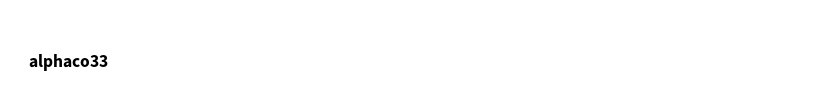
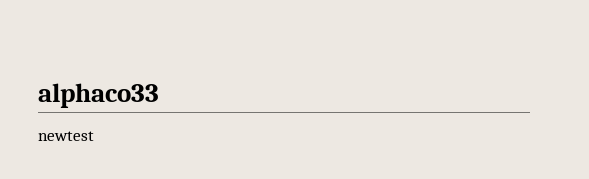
(108, 62) none -> [38,131,94,141] // newtest

